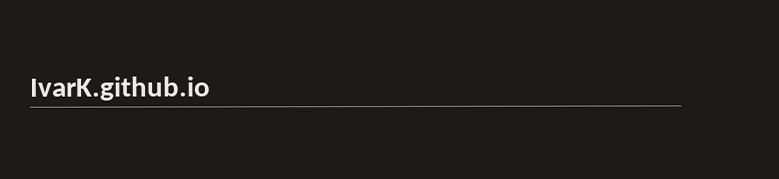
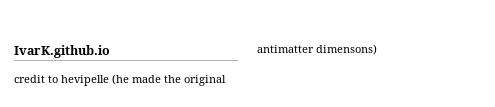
(211, 88) none -> [14,74,226,86] [257,44,377,55] // credit to hevipelle (he made the original antimatter dimensons)

